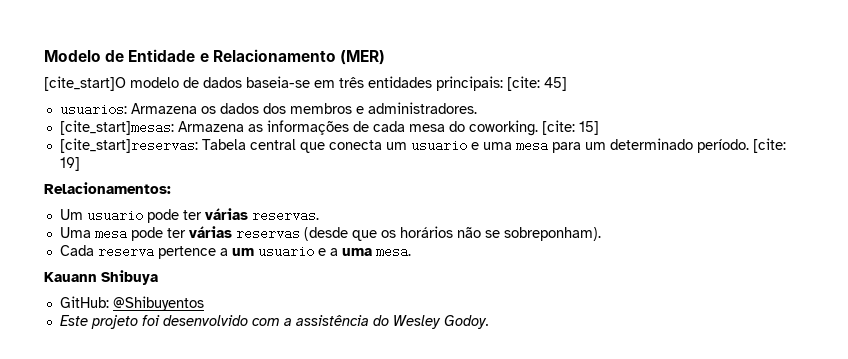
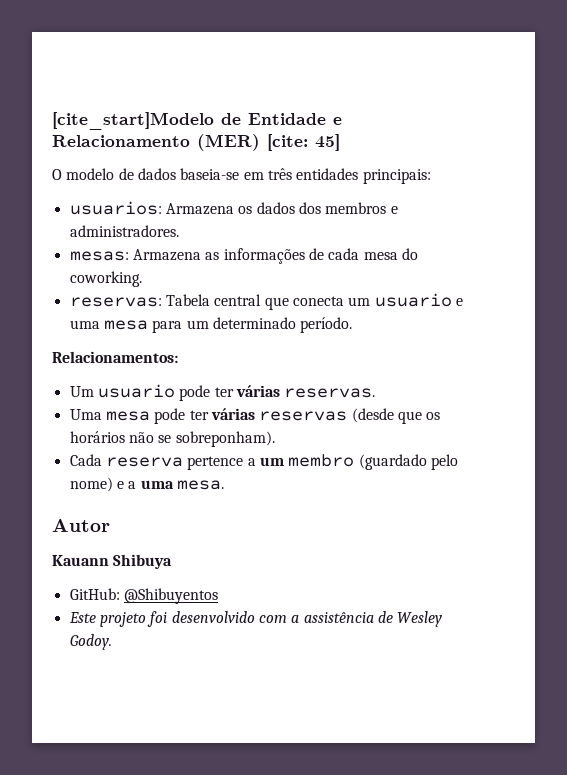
[44,50,101,62] Modelo -> [52,112,214,130] [cite_start]Modelo
[44,76,126,91] // [cite_start]O -> [267,134,340,151] [52,169,62,180] [cite: 45] // O
[507,76,567,91] [cite: 45] -> (431, 176) none
[59,120,174,135] [cite_start]mesas: -> [69,251,129,261] mesas:
[541,120,599,135] [59,138,198,153] [cite: 15] // [cite_start]reservas: -> [69,297,162,307] // reservas:
[752,138,786,153] [59,157,80,171] [cite: 19] -> (353, 325) none
[257,245,314,258] usuario -> [288,454,458,470] [69,477,113,492] membro (guardado pelo nome)
(411, 251) none -> [52,519,110,532] // Autor
[372,315,389,326] do -> [377,611,393,623] de

